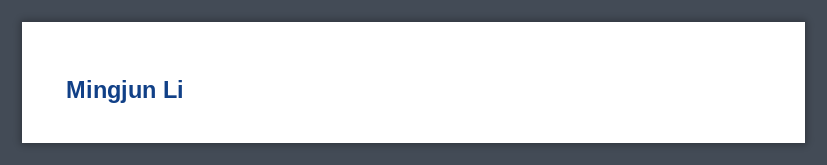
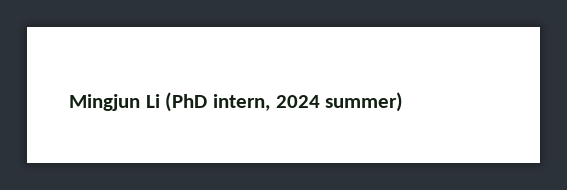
(184, 89) none -> [165,92,404,112] (PhD intern, 2024 summer)

